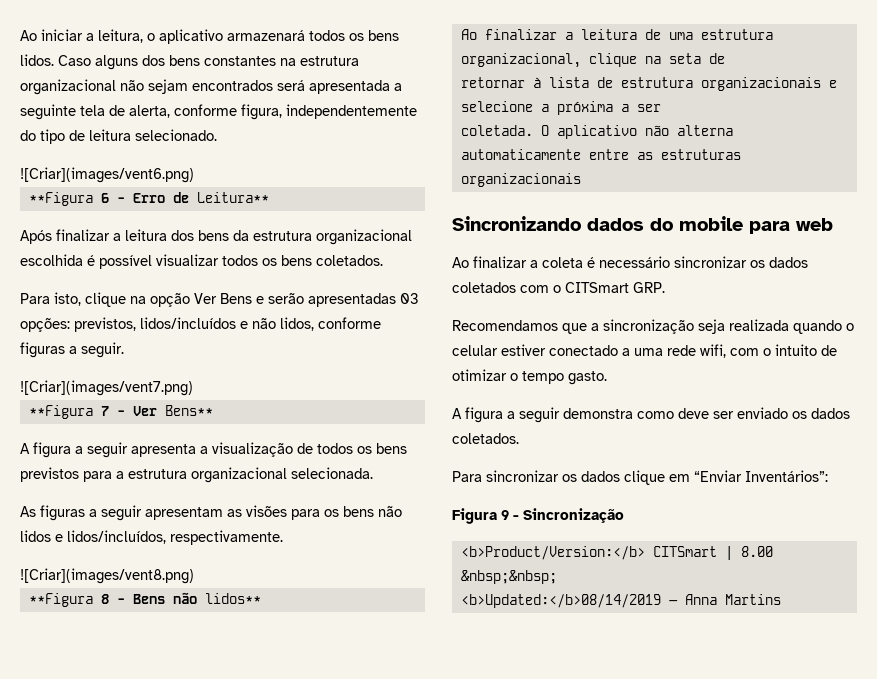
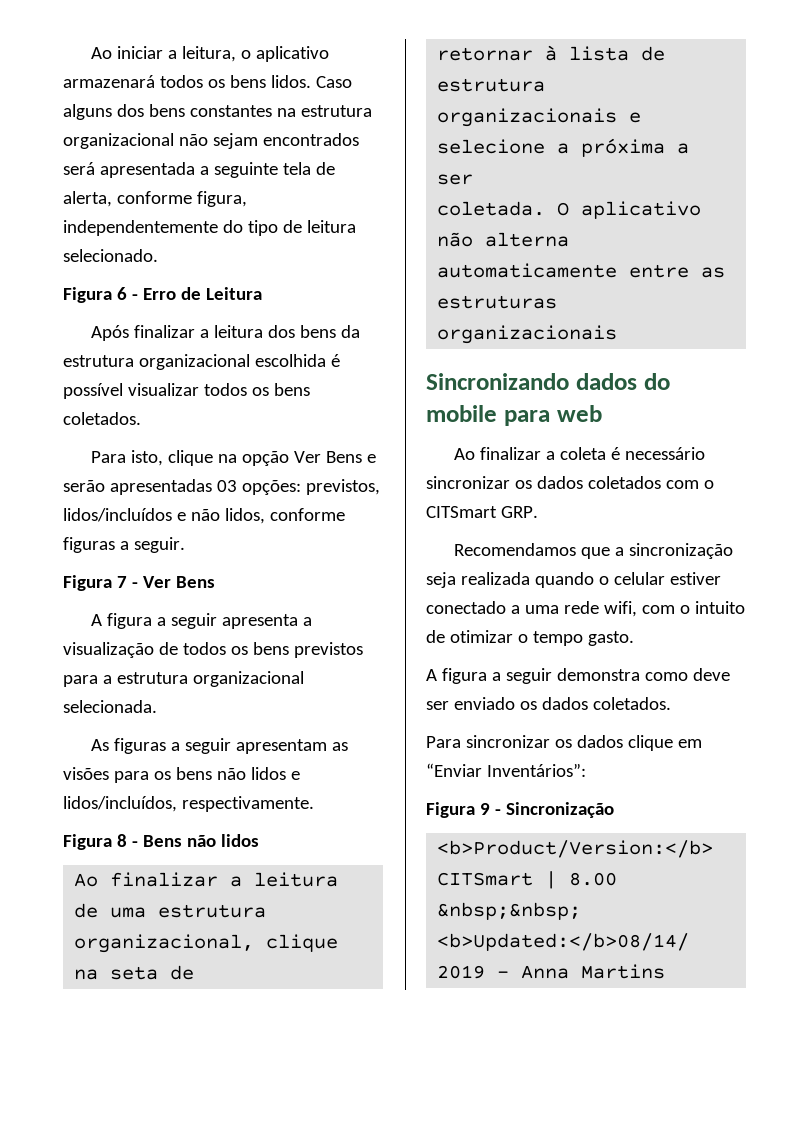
[20,167,194,183] [28,192,93,206] ![Criar](images/vent6.png) // **Figura -> [63,287,112,303] Figura
[196,192,269,203] Leitura** -> [205,287,262,300] Leitura
[20,380,193,396] [28,405,93,419] ![Criar](images/vent7.png) // **Figura -> [63,575,112,591] Figura
[164,405,213,416] Bens** -> [175,576,215,588] Bens
[20,568,194,584] [28,593,93,607] ![Criar](images/vent8.png) // **Figura -> [63,834,112,850] Figura
[204,593,261,604] lidos** -> [220,834,259,847] lidos

